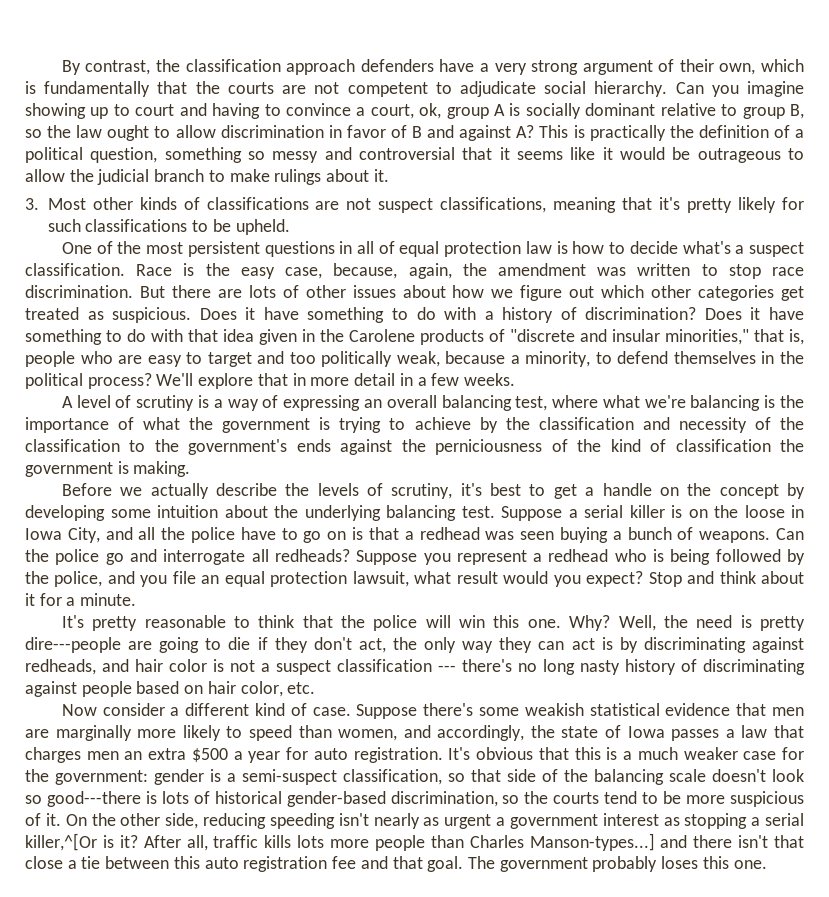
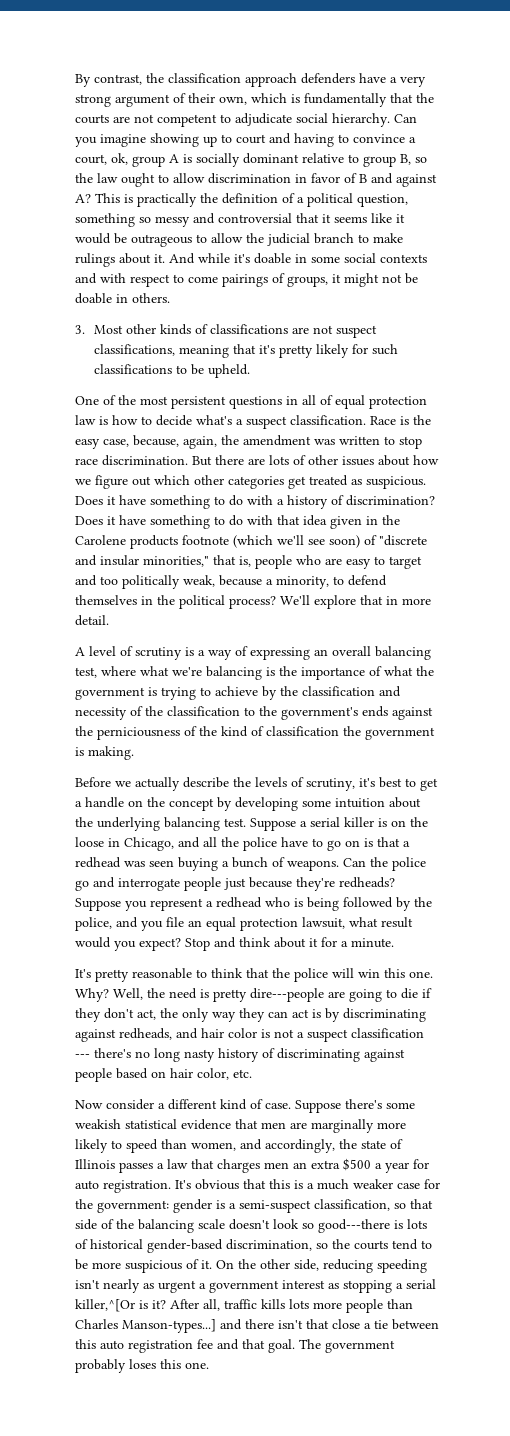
(389, 175) none -> [169,253,427,264] [75,273,418,287] [75,293,170,304] And while it's doable in some social contexts and with respect to come pairings of groups, it might not be doable in others.
(484, 337) none -> [182,535,360,548] footnote (which we'll see soon)
[354,373,515,386] detail in a few weeks. -> [75,615,109,626] detail.
[25,527,100,543] Iowa City, -> [124,837,174,851] Chicago,
[251,549,269,562] all -> [184,877,335,891] people just because they're
[627,726,665,738] Iowa -> [75,1159,115,1169] Illinois

